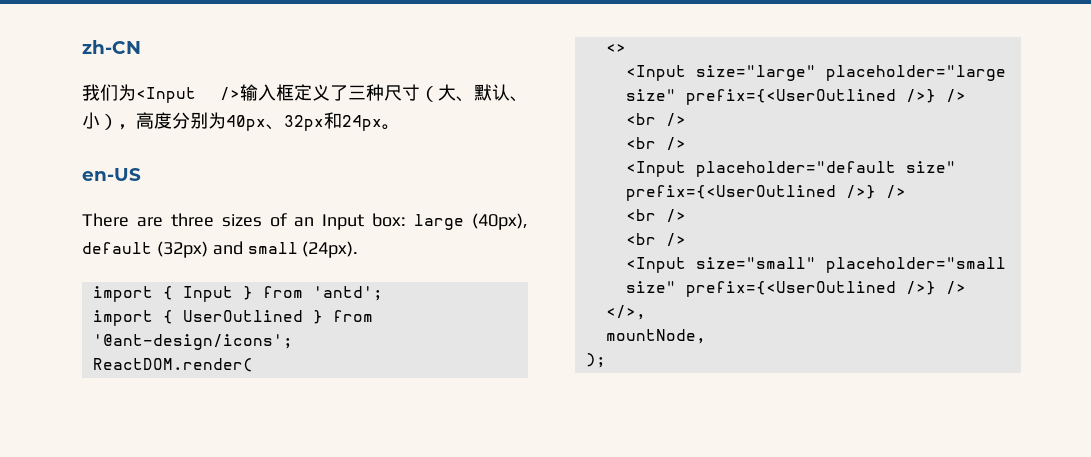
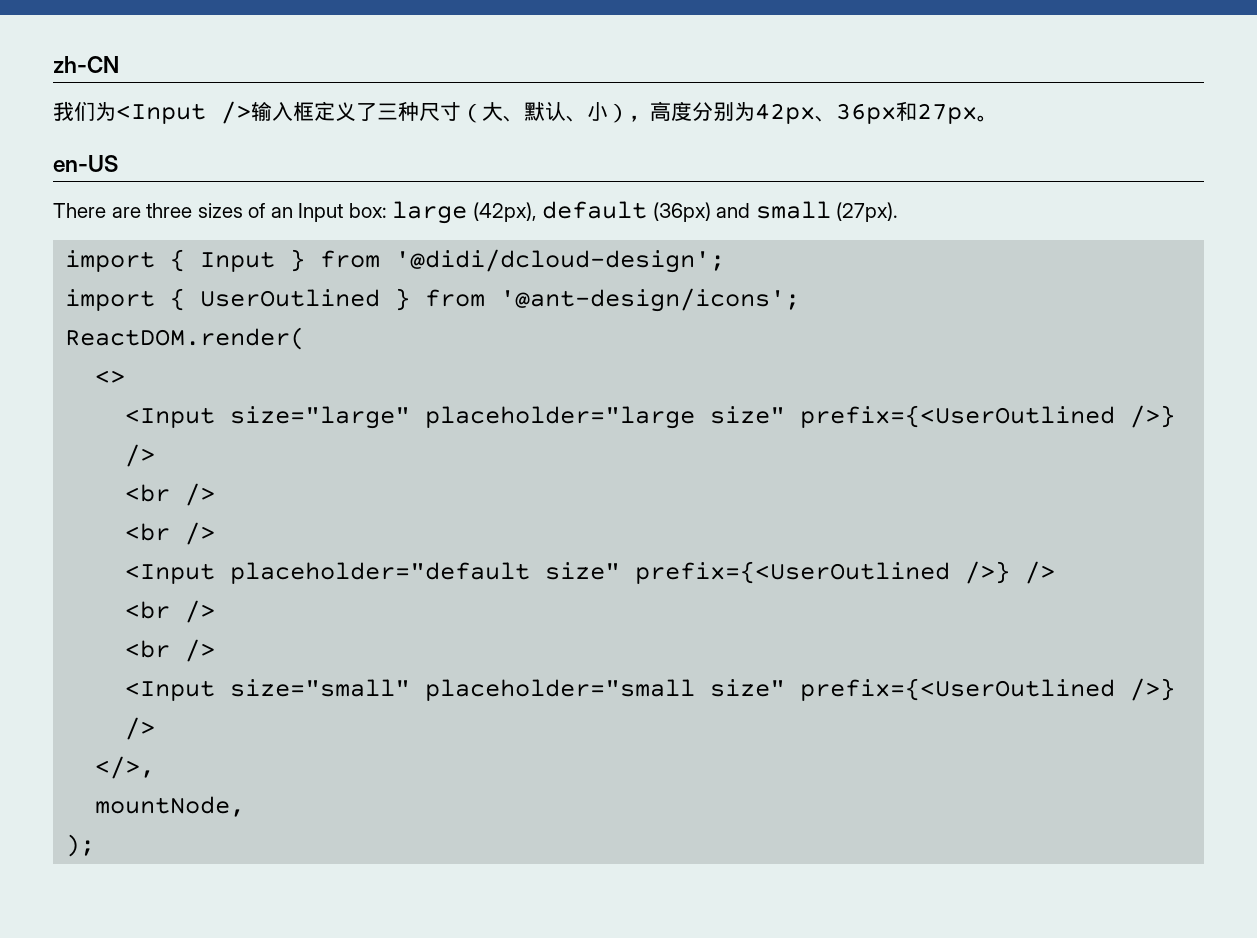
[226,112,382,131] 40px、32px和24px -> [755,101,977,124] 42px、36px和27px
[472,213,528,230] [82,241,208,258] (40px), default (32px) -> [472,201,711,222] (42px), default (36px)
[302,241,359,258] (24px). -> [836,202,899,222] (27px).
[312,286,383,301] 'antd'; -> [395,249,726,273] '@didi/dcloud-design';

